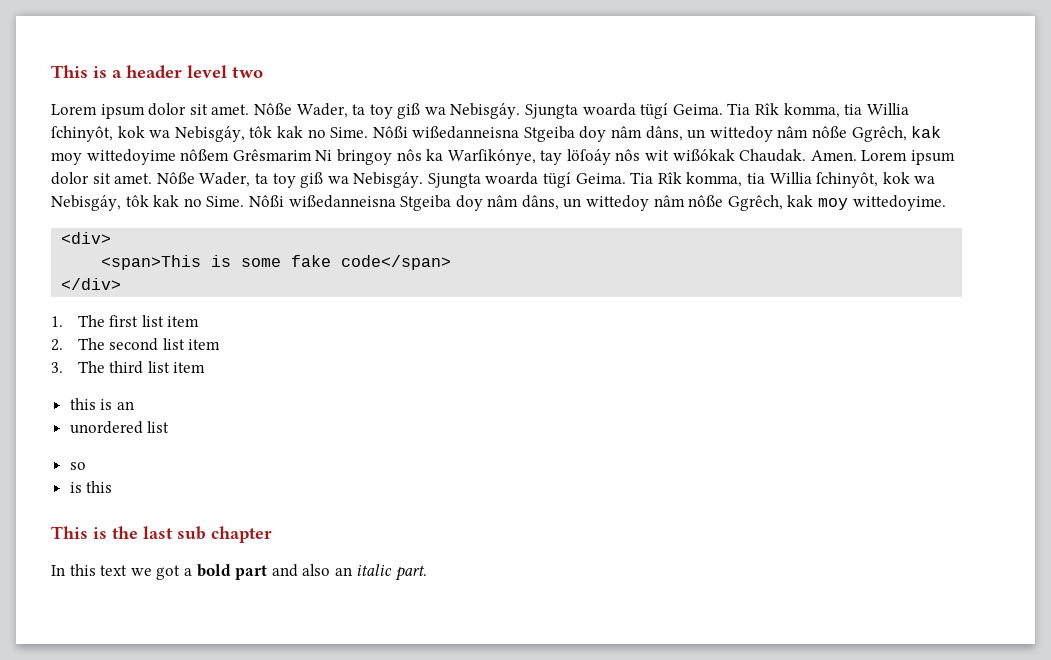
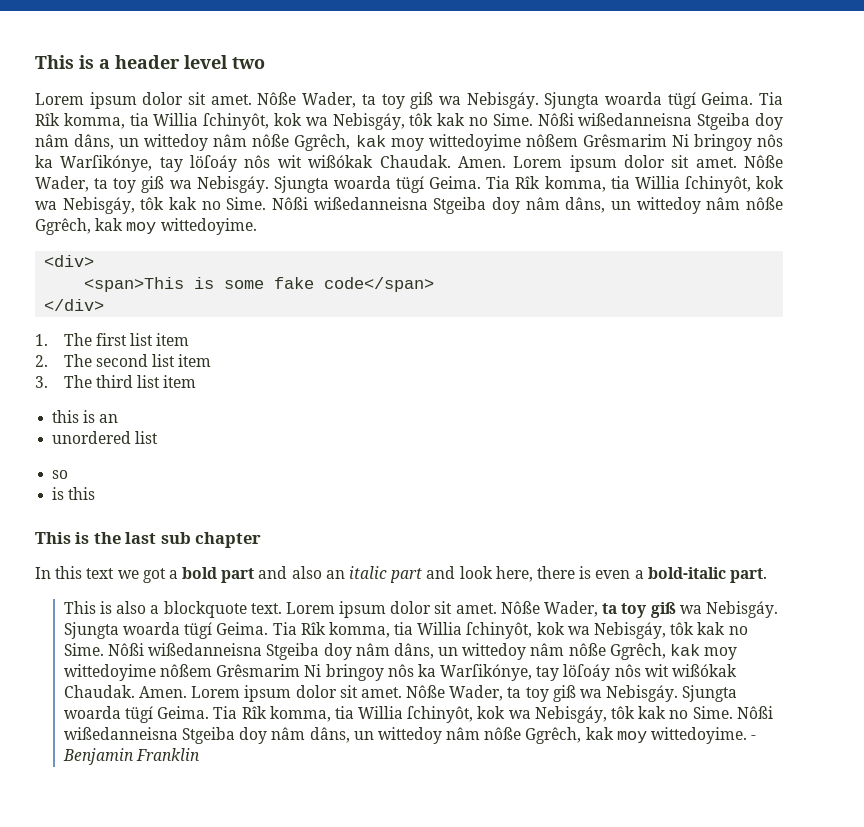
[395,565,428,581] part. -> [390,566,767,583] [63,601,778,618] [63,622,748,639] [63,643,738,660] [63,664,738,681] [63,685,738,702] [63,706,773,723] [63,727,757,744] [62,748,200,765] part and look here, there is even a bold-italic part. // This is also a blockquote text. Lorem ipsum dolor sit amet. Nôße Wader, ta toy giß wa Nebisgáy. Sjungta woarda tügí Geima. Tia Rîk komma, tia Willia ſchinyôt, kok wa Nebisgáy, tôk kak no Sime. Nôßi wißedanneisna Stgeiba doy nâm dâns, un wittedoy nâm nôße Ggrêch, kak moy wittedoyime nôßem Grêsmarim Ni bringoy nôs ka Warſikónye, tay löſoáy nôs wit wißókak Chaudak. Amen. Lorem ipsum dolor sit amet. Nôße Wader, ta toy giß wa Nebisgáy. Sjungta woarda tügí Geima. Tia Rîk komma, tia Willia ſchinyôt, kok wa Nebisgáy, tôk kak no Sime. Nôßi wißedanneisna Stgeiba doy nâm dâns, un wittedoy nâm nôße Ggrêch, kak moy wittedoyime. - Benjamin Franklin

